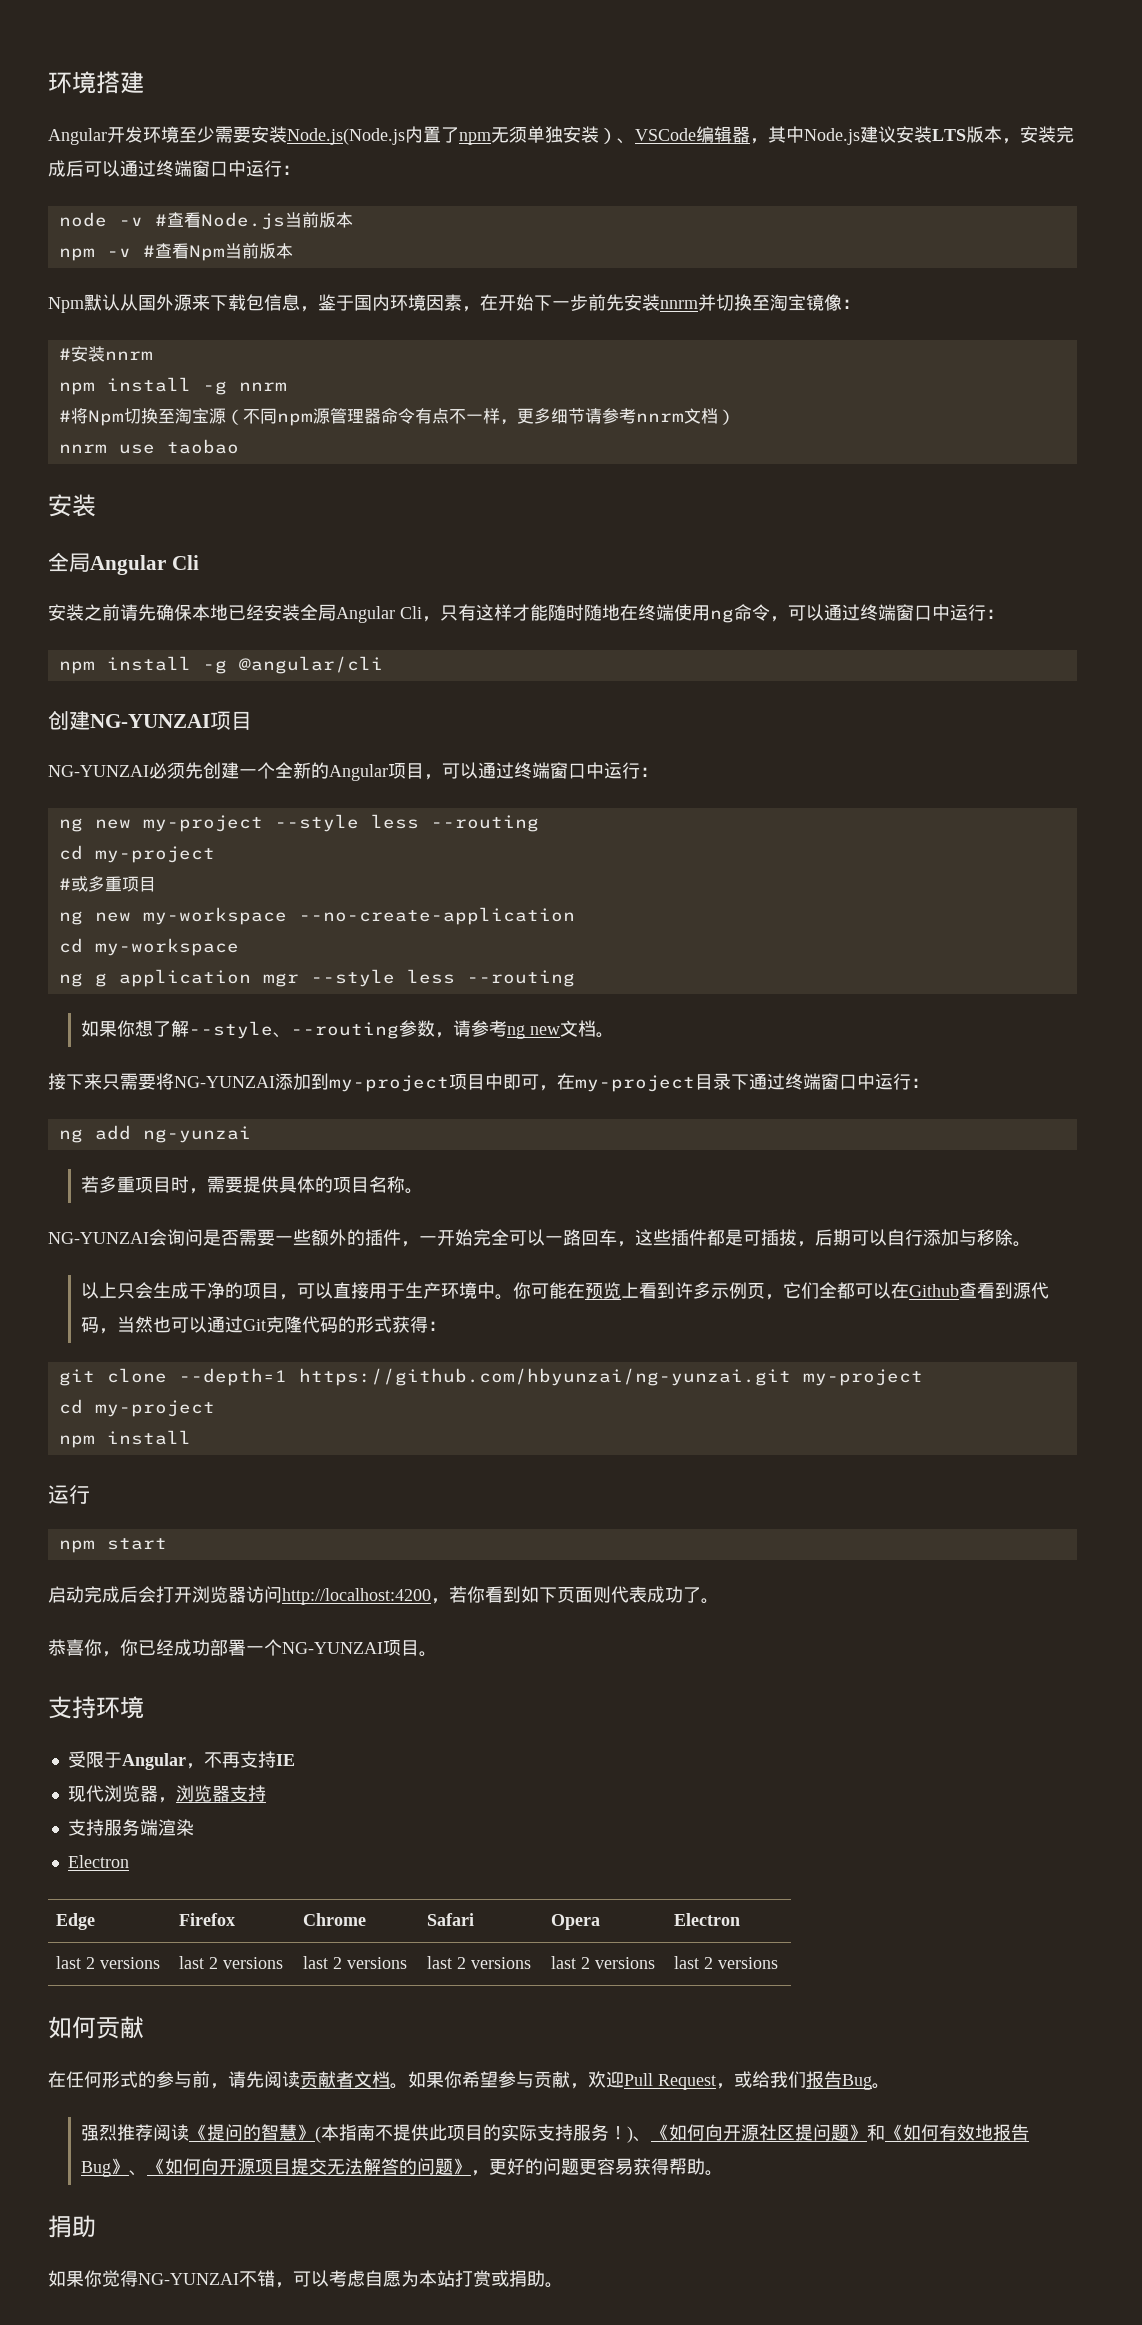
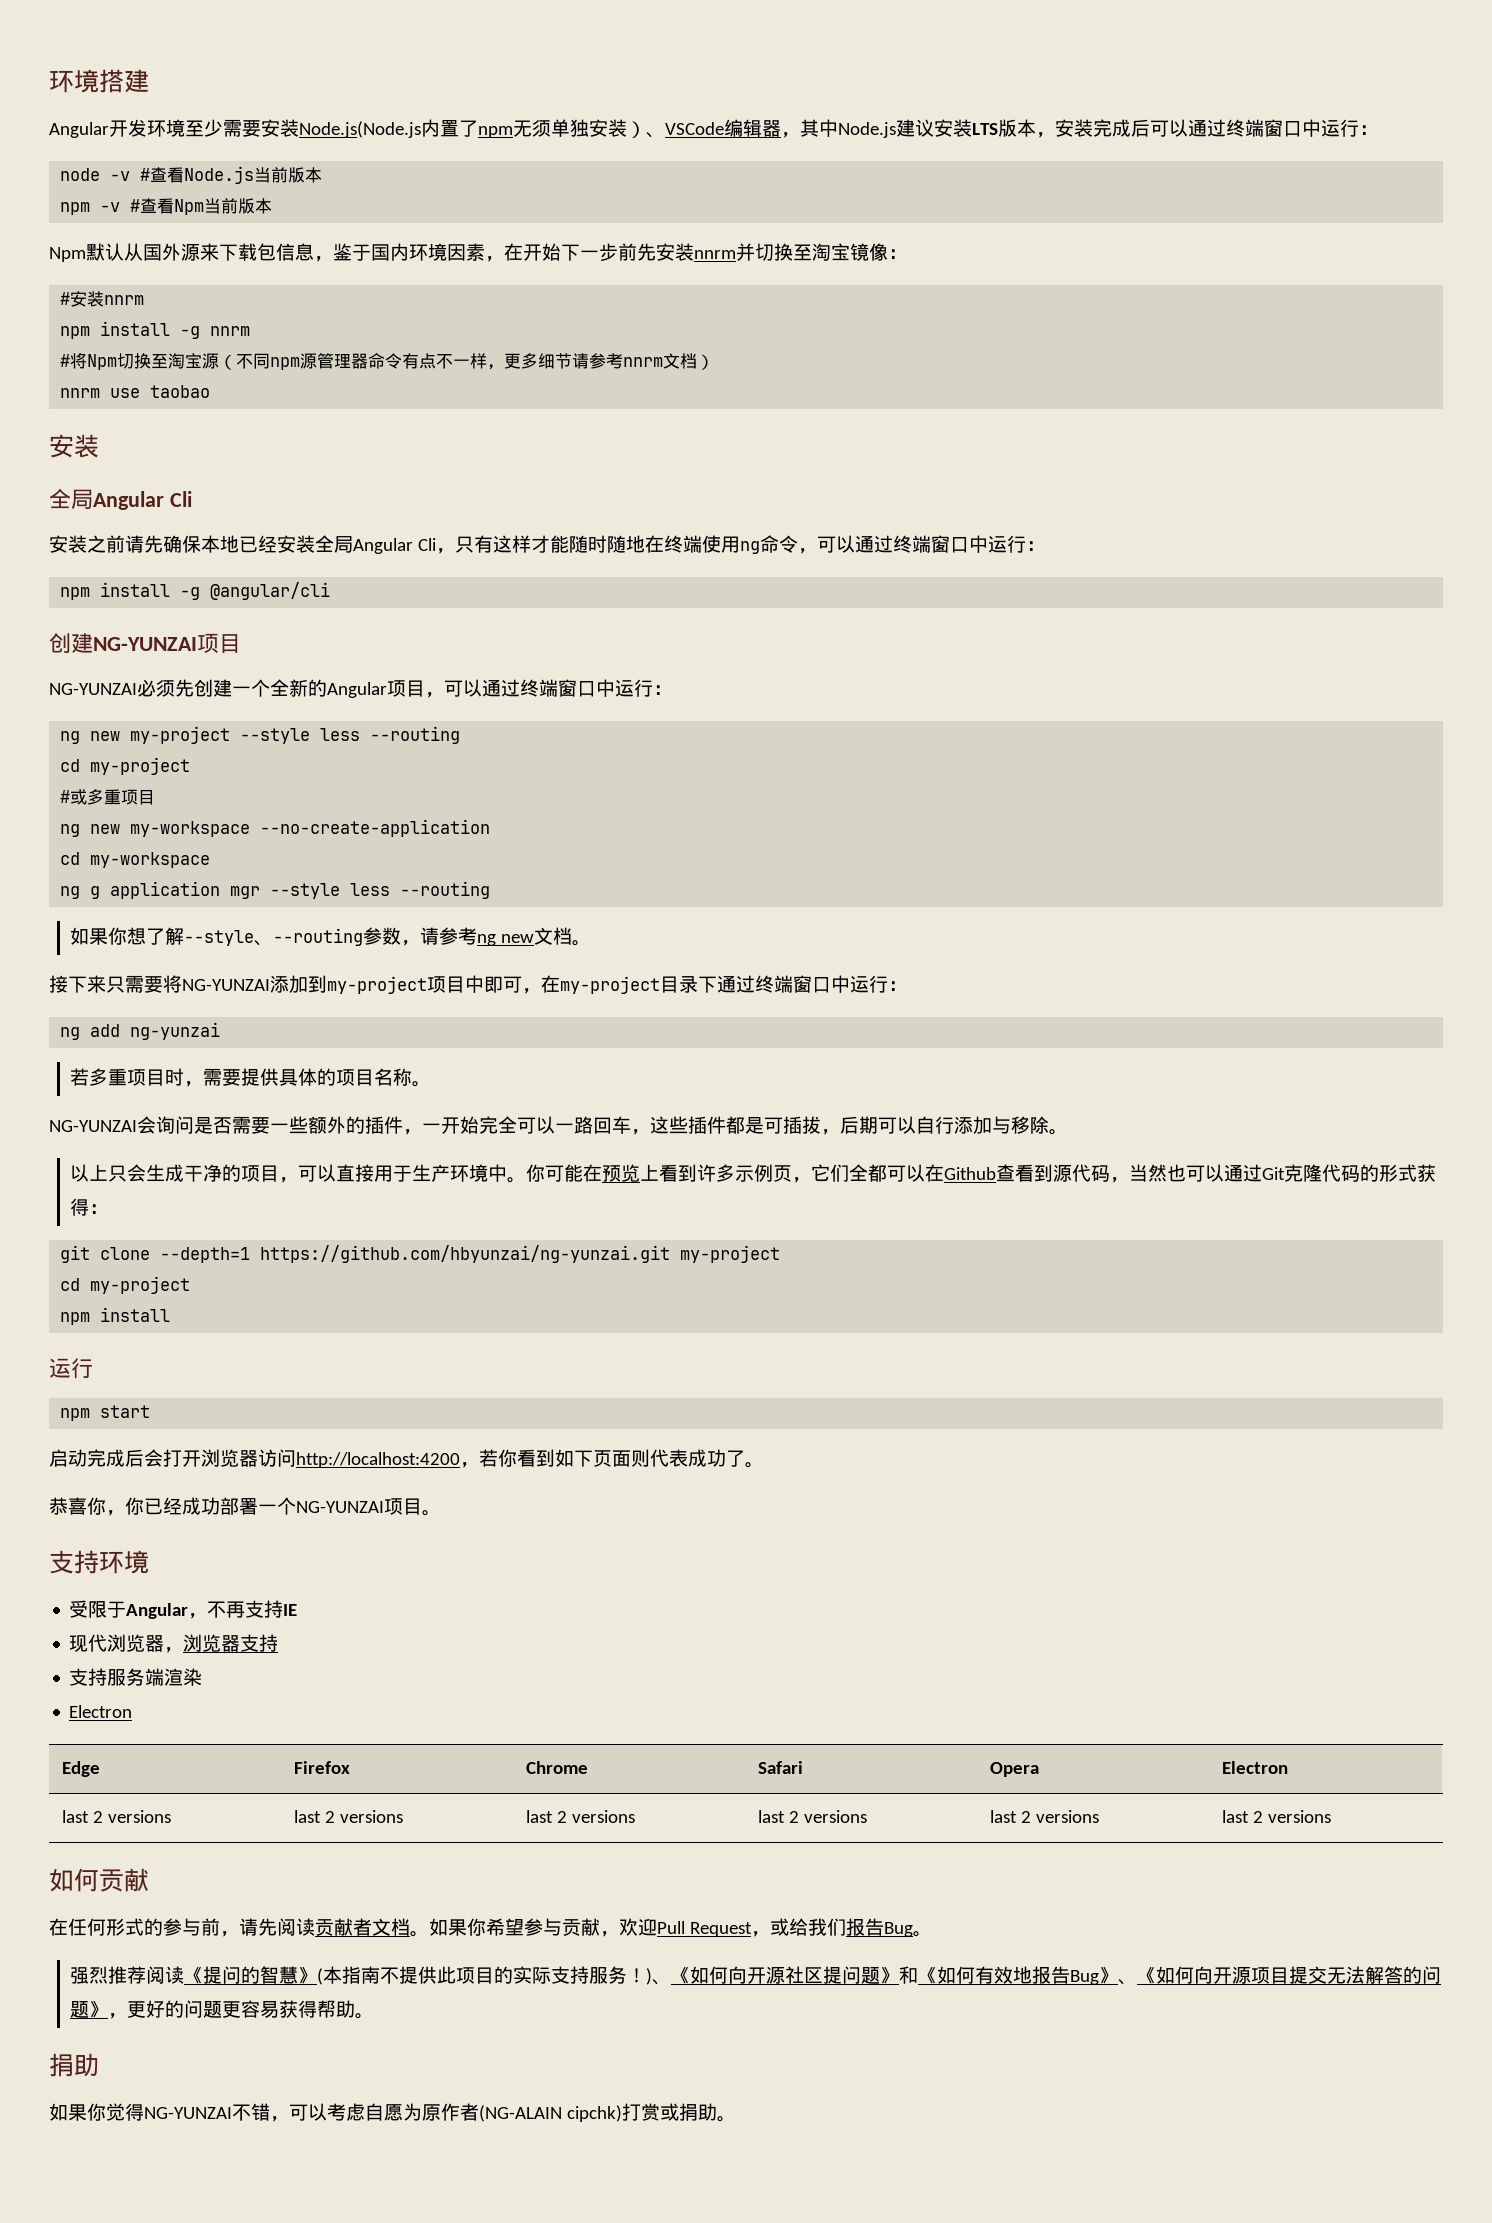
[419,2270,455,2287] 本站 -> [422,2103,622,2122] 原作者(NG-ALAIN cipchk)

